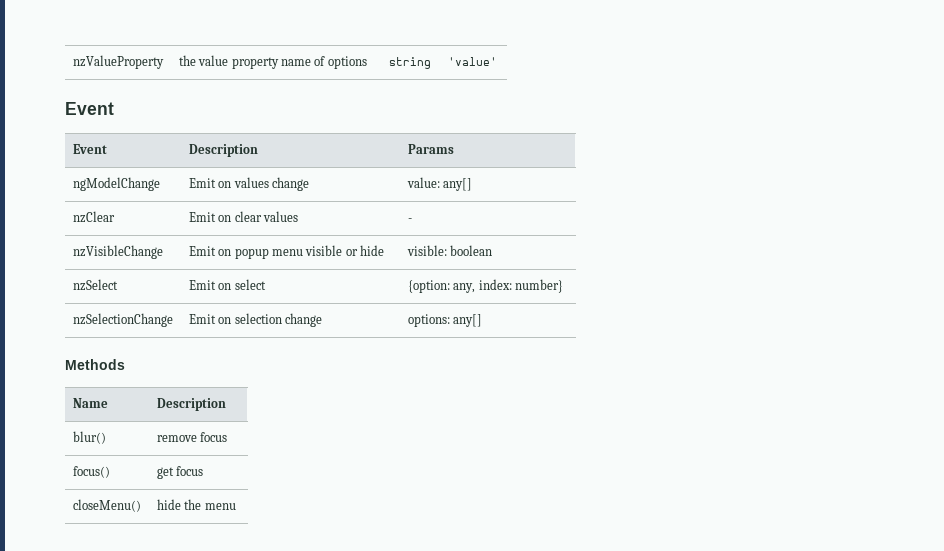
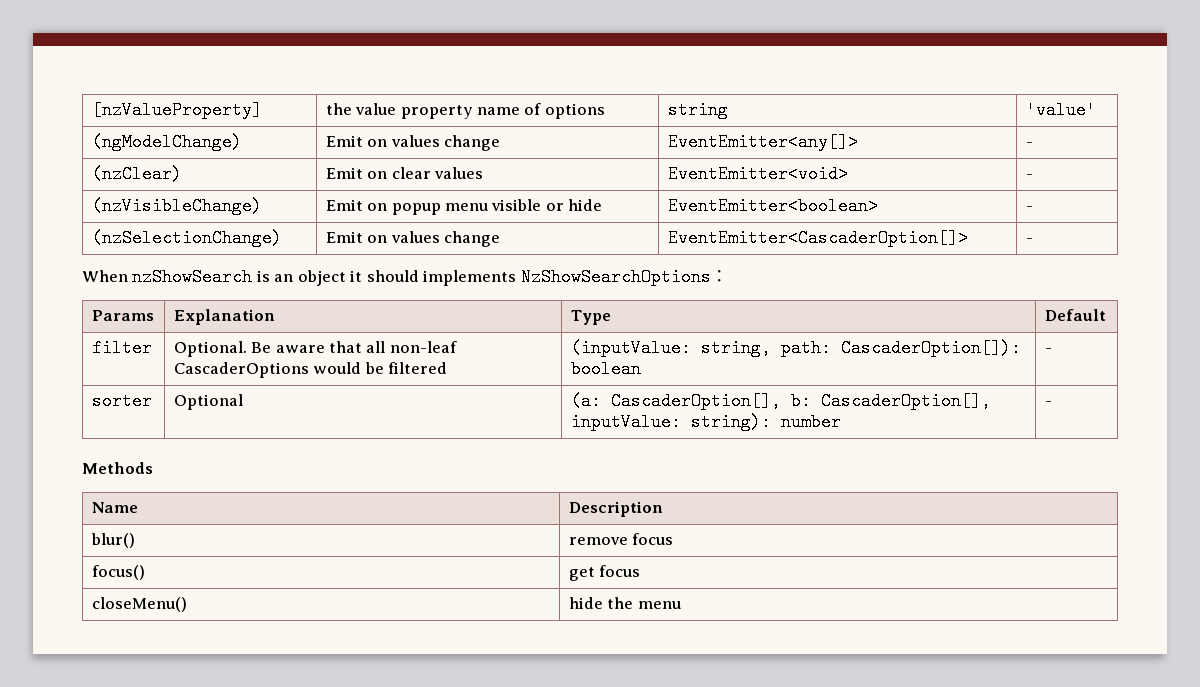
[72,55,164,69] nzValueProperty -> [91,101,262,119] [nzValueProperty]
[65,102,114,115] [72,144,107,154] [188,144,258,157] [407,144,454,154] [72,177,160,191] [188,177,310,191] [406,177,473,191] [72,211,115,223] // Event // Event | Description | Params // ngModelChange | Emit on values change | value: any[] // nzClear -> [91,133,242,151] [325,135,500,151] [667,133,858,151] [1025,142,1033,147] [91,165,182,183] // (ngModelChange) | Emit on values change | EventEmitter<any[]> | - // (nzClear)
[407,218,412,222] [72,245,163,259] | - // nzVisibleChange -> [667,165,848,183] [1025,174,1033,179] [91,197,262,215] | EventEmitter<void> | - // (nzVisibleChange)
[406,245,493,256] [72,279,118,291] [188,279,266,290] [407,279,564,293] [72,313,173,327] [188,313,323,327] [407,314,483,327] visible: boolean // nzSelect | Emit on select | {option: any, index: number} // nzSelectionChange | Emit on selection change | options: any[] -> [667,197,878,215] [1025,206,1033,211] [91,229,282,247] [325,231,500,247] [667,229,968,247] [1025,238,1033,243] [82,268,728,286] [91,310,154,321] [173,309,275,325] [570,310,611,325] [1044,309,1106,321] [91,339,152,357] [173,341,457,357] [173,362,447,378] [570,339,1021,357] [570,360,641,378] [1044,348,1052,353] [91,392,152,410] [173,394,243,410] [570,392,991,410] [570,413,841,431] [1044,401,1052,406] EventEmitter<boolean> | - // (nzSelectionChange) | Emit on values change | EventEmitter<CascaderOption[]> | - // When nzShowSearch is an object it should implements NzShowSearchOptions： // Params | Explanation | Type | Default // filter | Optional. Be aware that all non-leaf CascaderOptions would be filtered | (inputValue: string, path: CascaderOption[]): boolean | - // sorter | Optional | (a: CascaderOption[], b: CascaderOption[], inputValue: string): number | -

